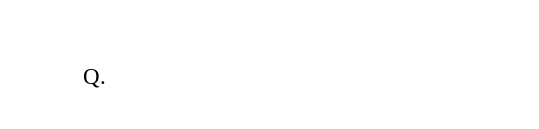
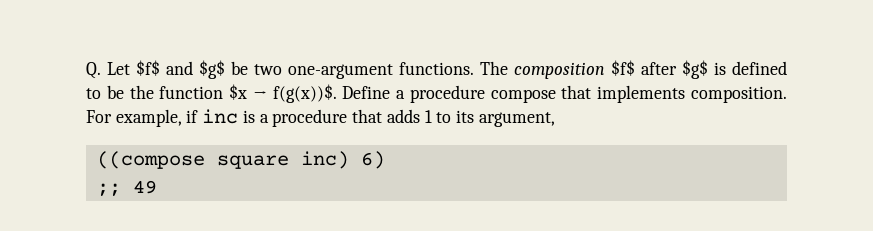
(106, 78) none -> [107,60,787,79] [86,84,787,103] [86,109,555,127] [96,151,385,169] [96,180,157,196] Let $f$ and $g$ be two one-argument functions. The composition $f$ after $g$ is defined to be the function $x → f(g(x))$. Define a procedure compose that implements composition. For example, if inc is a procedure that adds 1 to its argument, // ((compose square inc) 6) // ;; 49

